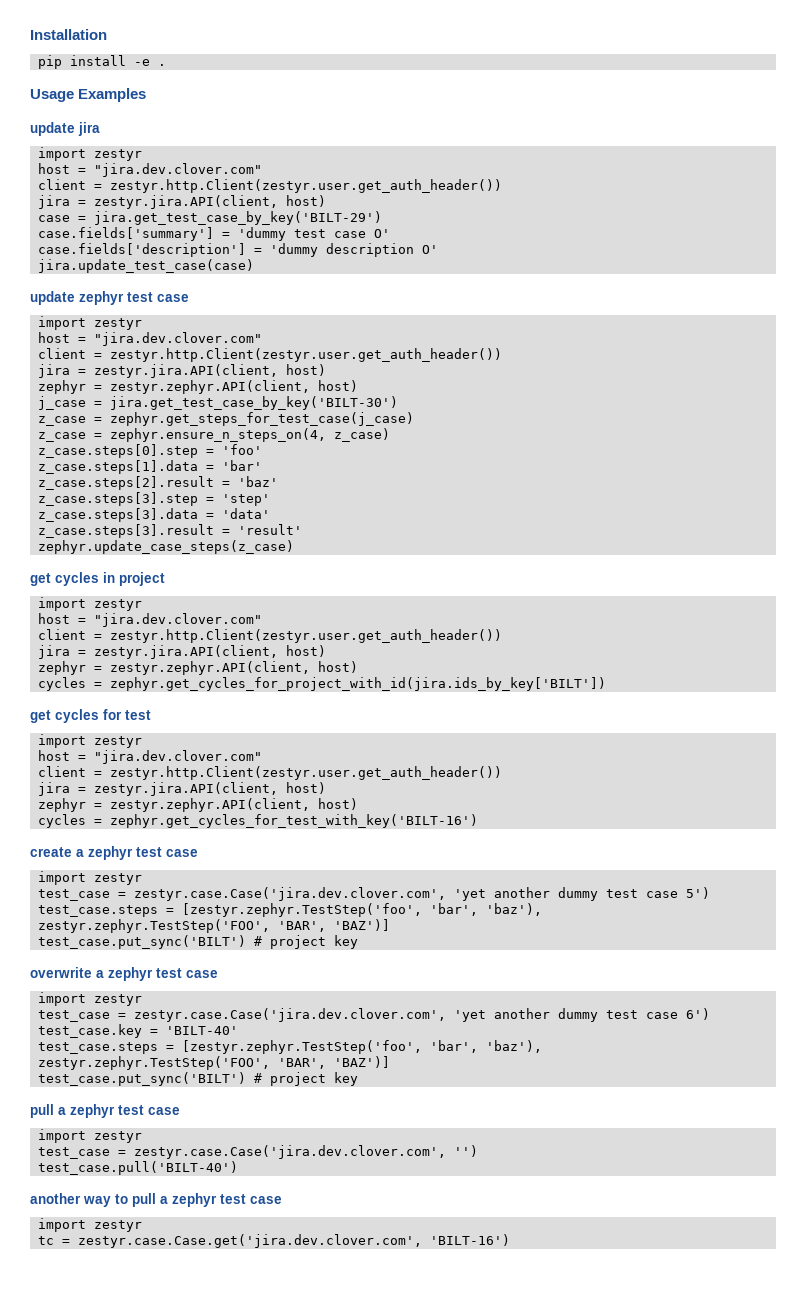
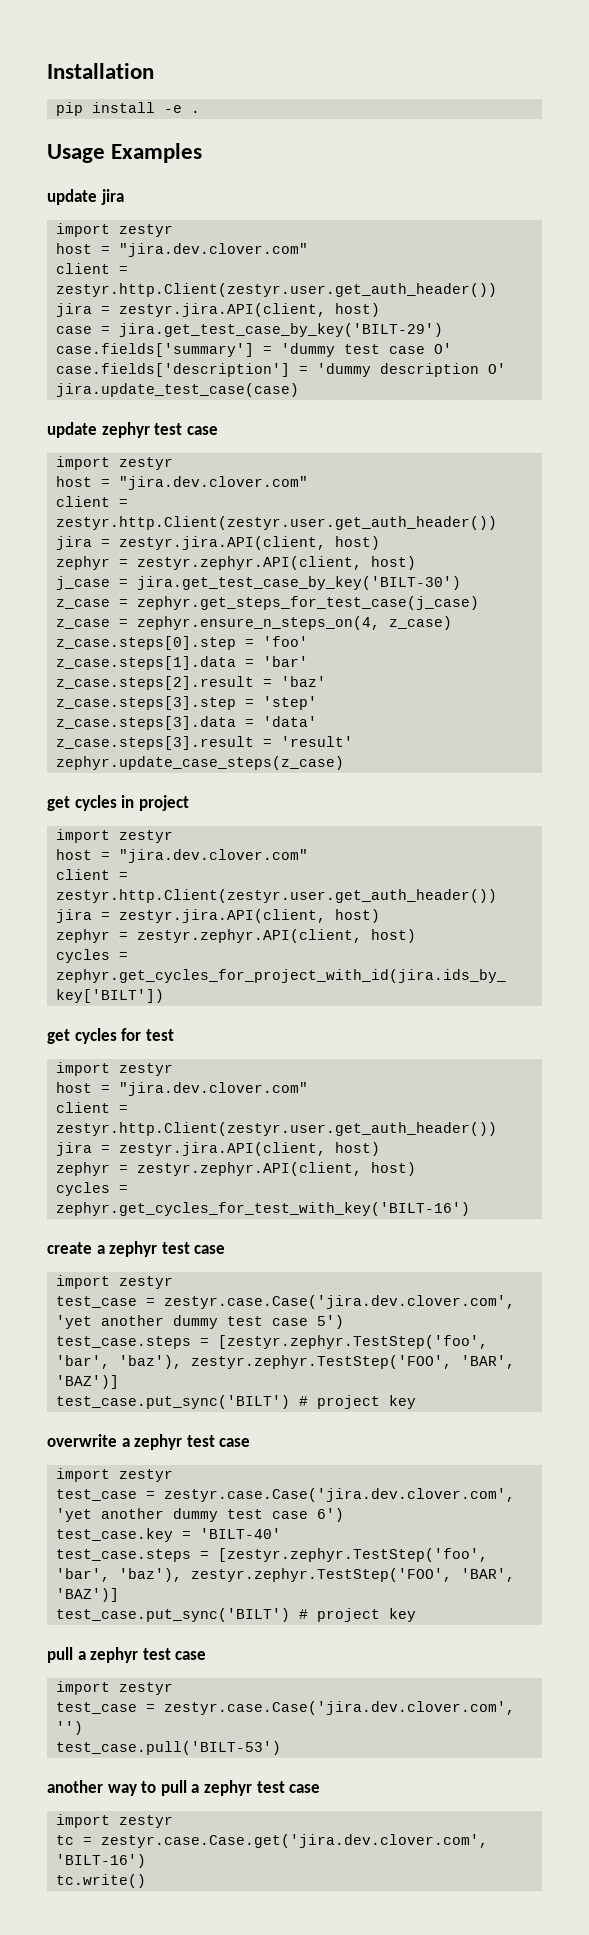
[37,1161,238,1175] test_case.pull('BILT-40') -> [55,1741,281,1755] test_case.pull('BILT-53')
(510, 1240) none -> [55,1874,146,1888] // tc.write()

